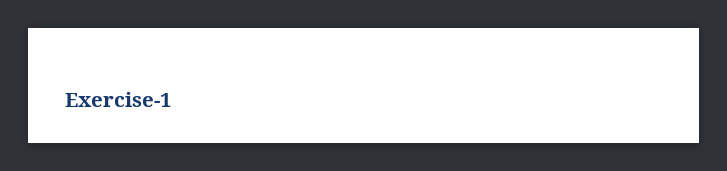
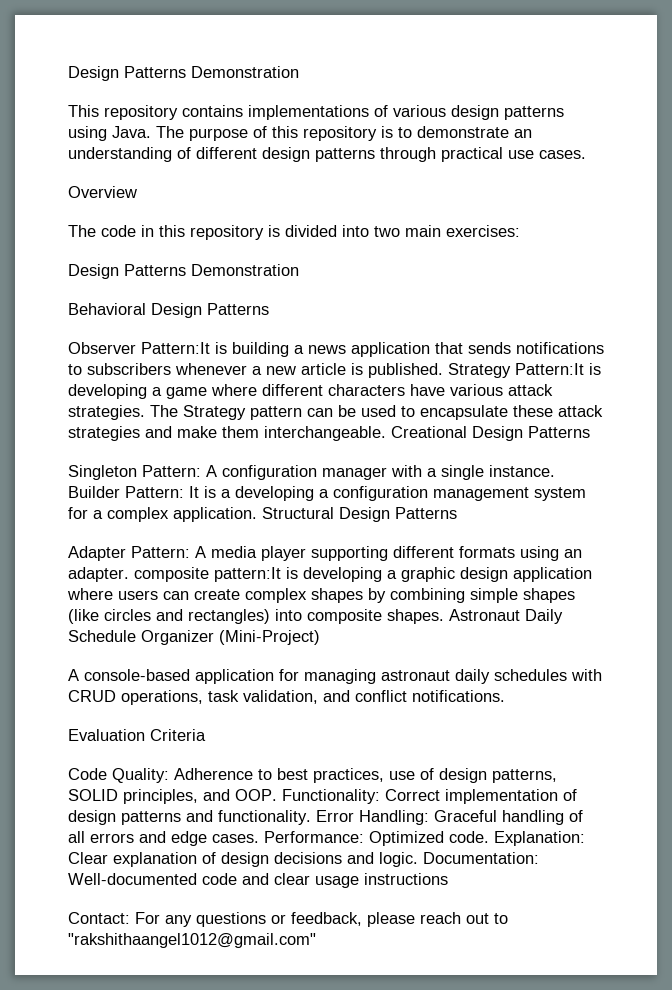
[65,92,171,107] Exercise-1 -> [68,66,299,81] [68,105,564,120] [68,126,532,141] [68,147,586,162] [68,186,137,198] [68,225,520,240] [68,264,299,279] [68,303,269,318] [68,342,604,357] [68,363,601,378] [68,384,553,399] [68,405,603,420] [68,426,590,441] [68,465,555,480] [68,486,586,501] [68,507,457,522] [68,546,582,561] [68,567,592,582] [67,588,575,603] [68,609,563,624] [68,630,320,645] [68,669,602,684] [68,690,505,705] [68,729,206,741] [68,768,557,783] [68,789,577,804] [68,810,583,825] [68,831,585,846] [68,852,539,867] [68,873,448,888] [68,912,508,927] [68,933,316,948] Design Patterns Demonstration // This repository contains implementations of various design patterns using Java. The purpose of this repository is to demonstrate an understanding of different design patterns through practical use cases. // Overview // The code in this repository is divided into two main exercises: // Design Patterns Demonstration // Behavioral Design Patterns // Observer Pattern:It is building a news application that sends notifications to subscribers whenever a new article is published. Strategy Pattern:It is developing a game where different characters have various attack strategies. The Strategy pattern can be used to encapsulate these attack strategies and make them interchangeable. Creational Design Patterns // Singleton Pattern: A configuration manager with a single instance. Builder Pattern: It is a developing a configuration management system for a complex application. Structural Design Patterns // Adapter Pattern: A media player supporting different formats using an adapter. composite pattern:It is developing a graphic design application where users can create complex shapes by combining simple shapes (like circles and rectangles) into composite shapes. Astronaut Daily Schedule Organizer (Mini-Project) // A console-based application for managing astronaut daily schedules with CRUD operations, task validation, and conflict notifications. // Evaluation Criteria // Code Quality: Adherence to best practices, use of design patterns, SOLID principles, and OOP. Functionality: Correct implementation of design patterns and functionality. Error Handling: Graceful handling of all errors and edge cases. Performance: Optimized code. Explanation: Clear explanation of design decisions and logic. Documentation: Well-documented code and clear usage instructions // Contact: For any questions or feedback, please reach out to "rakshithaangel1012@gmail.com"

